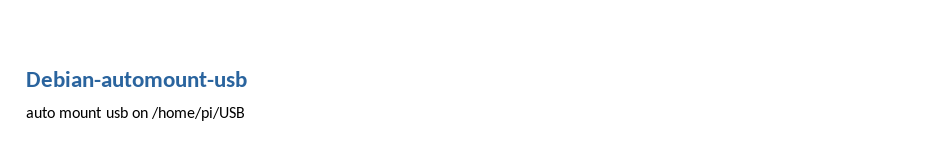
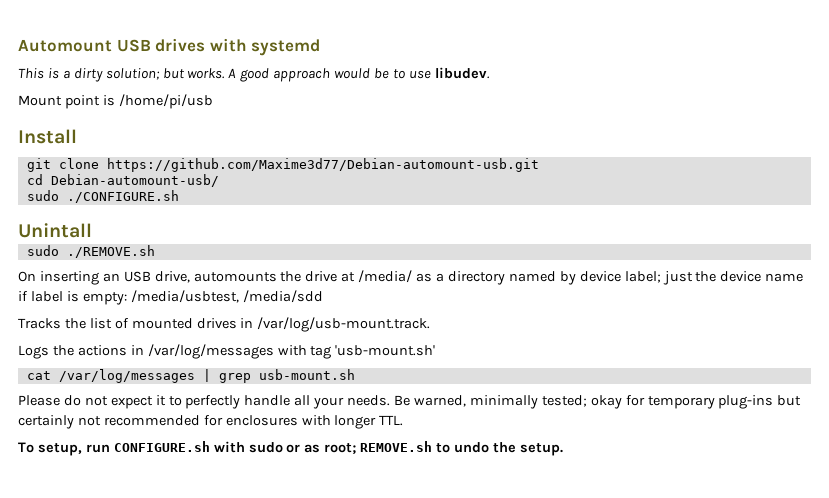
[26,71,247,87] [26,107,246,121] Debian-automount-usb // auto mount usb on /home/pi/USB -> [18,38,321,56] [18,67,490,82] [18,94,213,109] [18,129,77,144] [26,158,539,172] [26,174,219,187] [26,190,179,203] [18,223,92,238] [26,245,155,258] [18,270,804,285] [18,290,323,305] [18,317,431,332] [18,344,436,359] [26,369,355,383] [18,395,802,409] [18,415,404,429] [18,441,563,456] Automount USB drives with systemd // This is a dirty solution; but works. A good approach would be to use libudev. // Mount point is /home/pi/usb // Install // git clone https://github.com/Maxime3d77/Debian-automount-usb.git // cd Debian-automount-usb/ // sudo ./CONFIGURE.sh // Unintall // sudo ./REMOVE.sh // On inserting an USB drive, automounts the drive at /media/ as a directory named by device label; just the device name if label is empty: /media/usbtest, /media/sdd // Tracks the list of mounted drives in /var/log/usb-mount.track. // Logs the actions in /var/log/messages with tag 'usb-mount.sh' // cat /var/log/messages | grep usb-mount.sh // Please do not expect it to perfectly handle all your needs. Be warned, minimally tested; okay for temporary plug-ins but certainly not recommended for enclosures with longer TTL. // To setup, run CONFIGURE.sh with sudo or as root; REMOVE.sh to undo the setup.

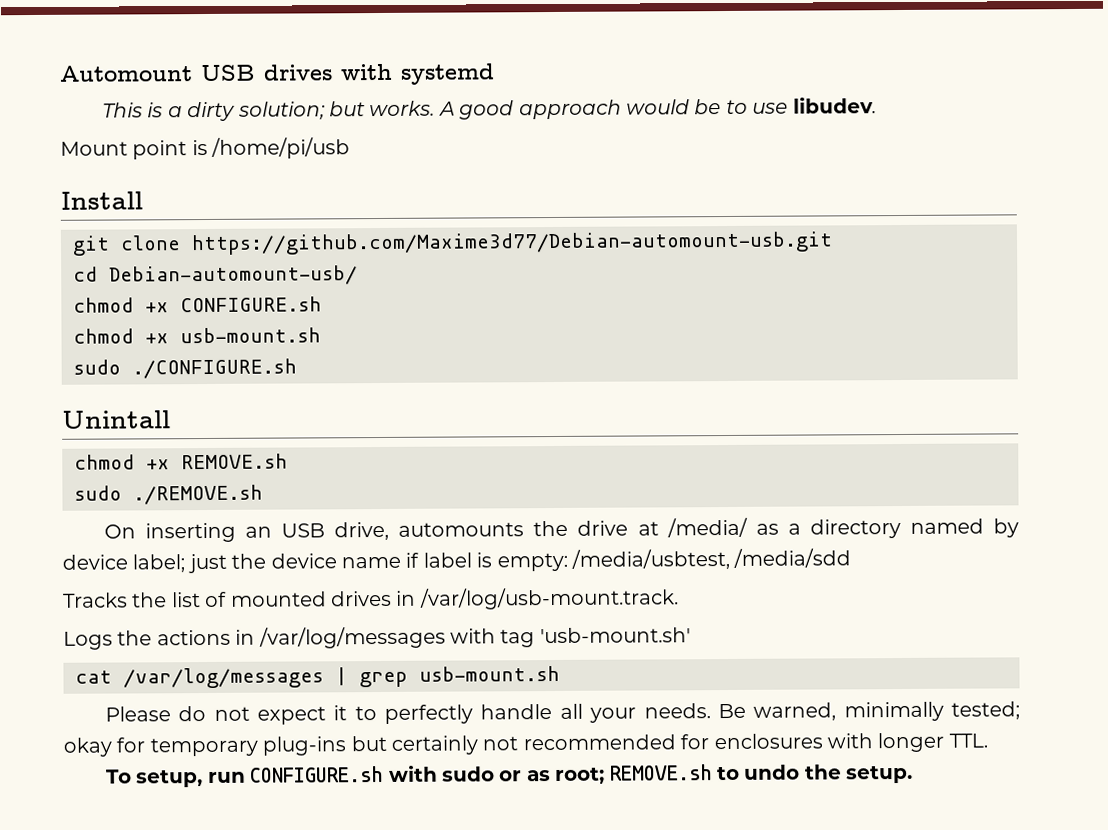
(219, 180) none -> [73,296,322,313] [73,327,321,344] // chmod +x CONFIGURE.sh // chmod +x usb-mount.sh
(92, 230) none -> [74,453,288,470] // chmod +x REMOVE.sh

